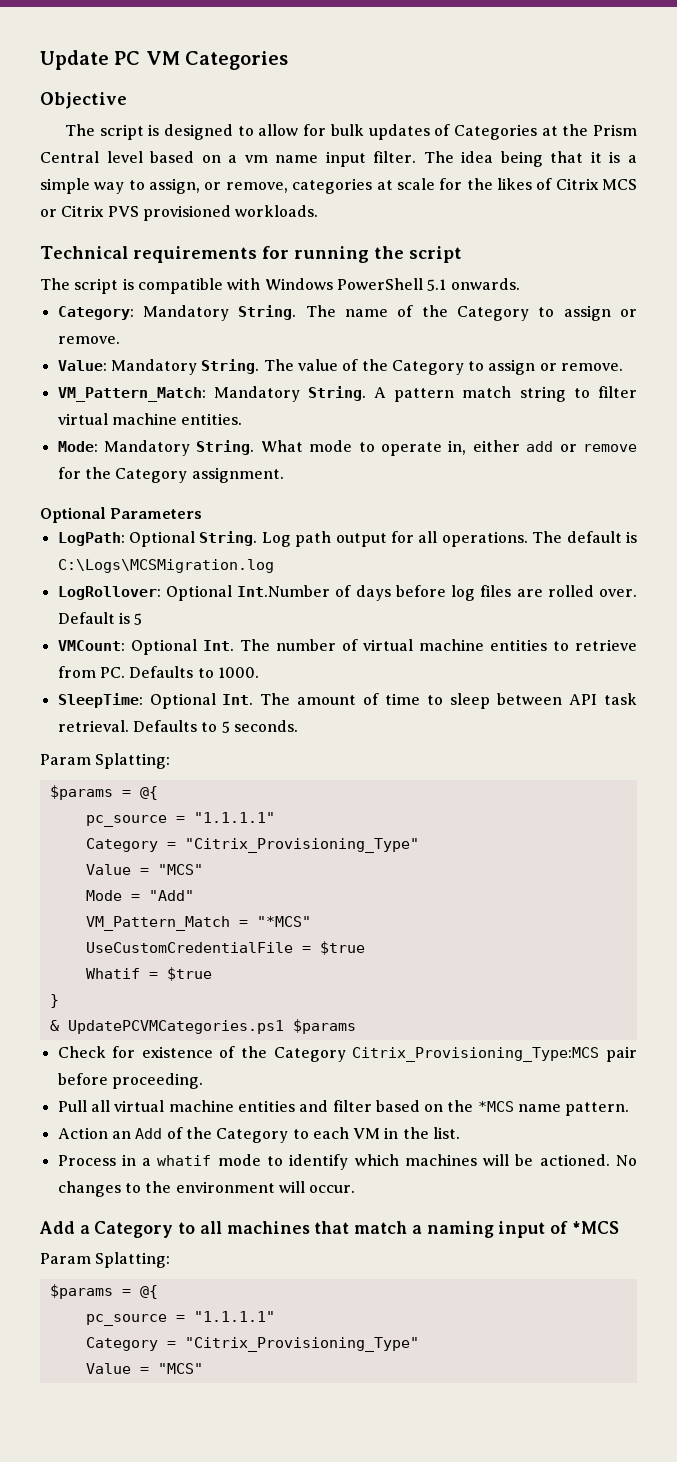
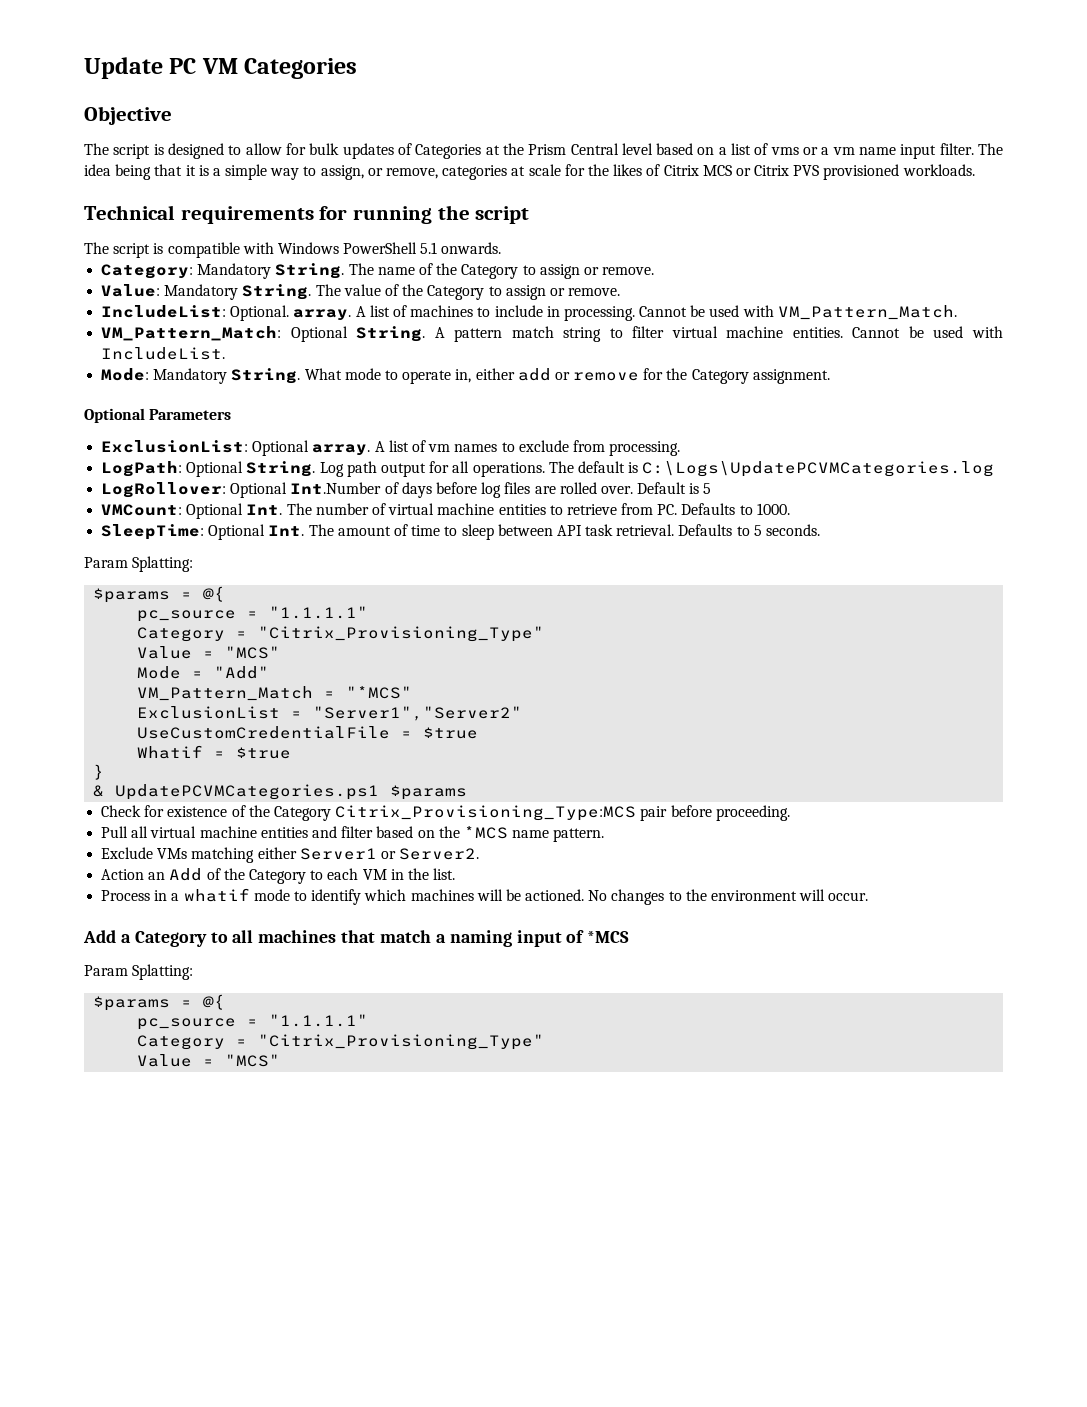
(238, 159) none -> [731,143,830,155] list of vms or a
(624, 367) none -> [101,305,957,321] // IncludeList: Optional. array. A list of machines to include in processing. Cannot be used with VM_Pattern_Match.
[213,386,300,402] Mandatory -> [290,326,348,342] Optional
(243, 419) none -> [852,326,1003,338] [101,347,226,360] Cannot be used with IncludeList.
(203, 513) none -> [101,440,681,456] // ExclusionList: Optional array. A list of vm names to exclude from processing.
[57,559,274,573] C:\Logs\MCSMigration.log -> [642,461,995,477] C:\Logs\UpdatePCVMCategories.log
(311, 921) none -> [137,706,523,721] // ExclusionList = "Server1","Server2"
(630, 1109) none -> [101,847,480,863] // Exclude VMs matching either Server1 or Server2.

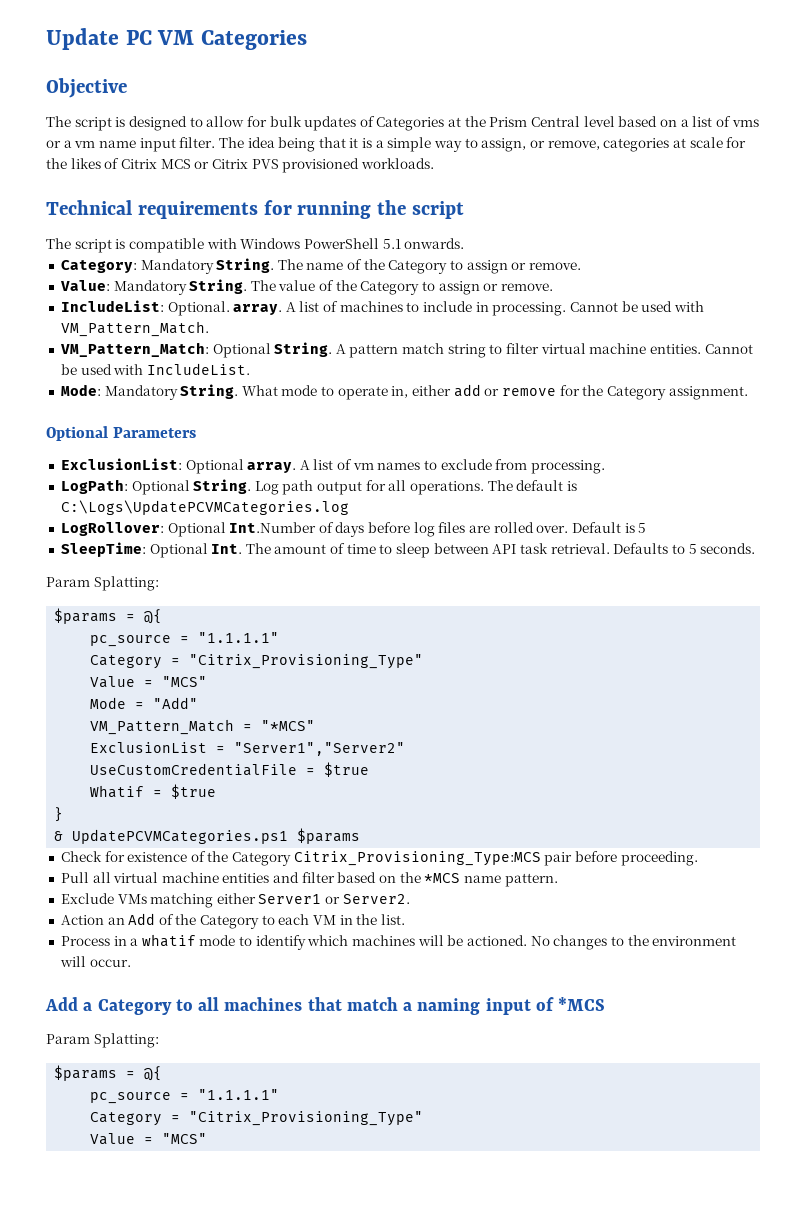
[101,503,790,519] // VMCount: Optional Int. The number of virtual machine entities to retrieve from PC. Defaults to 1000. -> (647, 528) none

